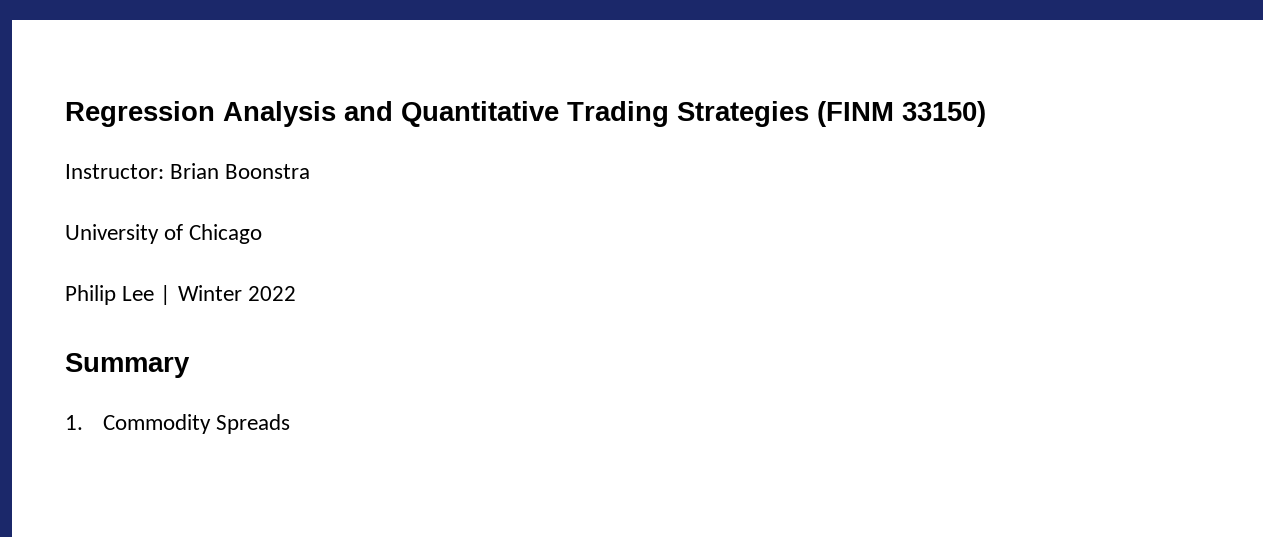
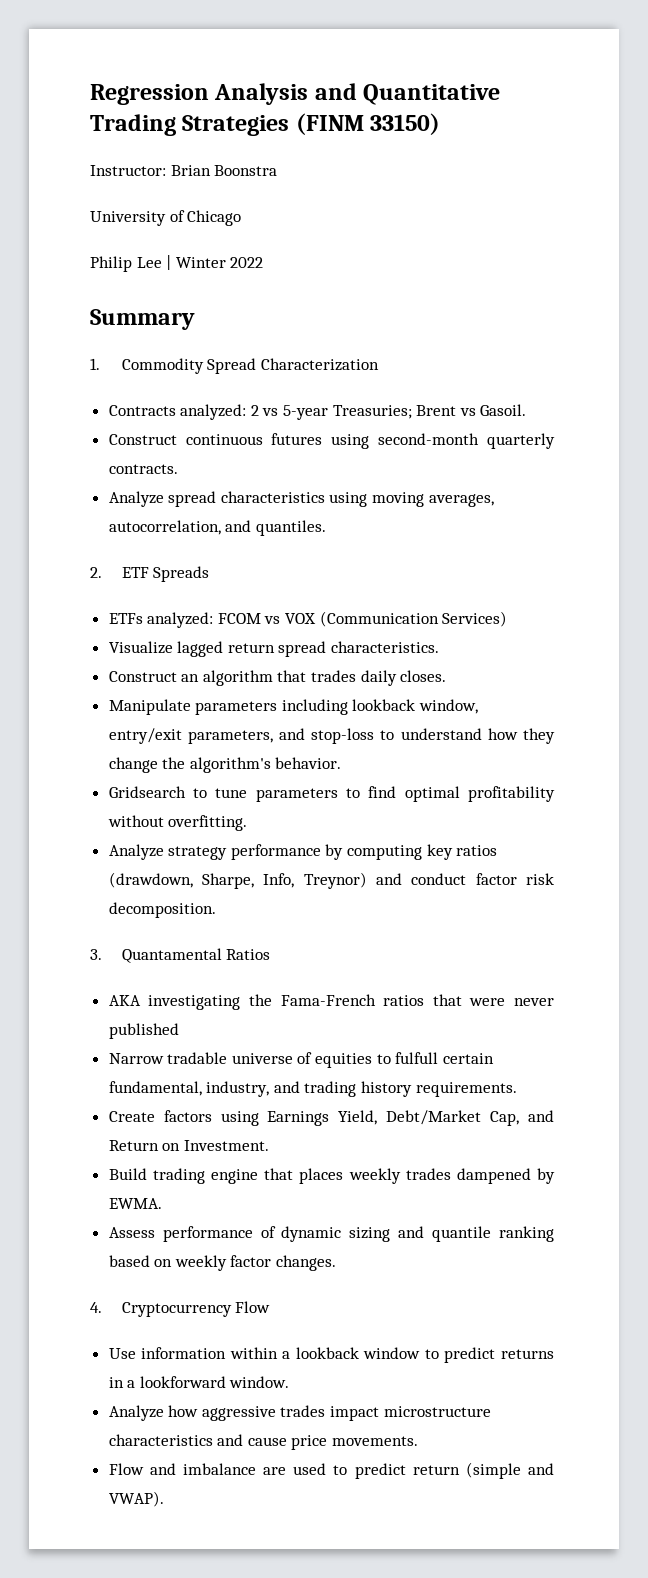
[216,414,291,434] Spreads -> [207,358,379,374] [108,404,527,420] [108,433,555,449] [108,464,178,474] [108,491,494,507] [108,520,326,536] [90,566,210,582] [108,611,508,628] [108,641,440,657] [108,670,447,686] [108,699,479,715] [108,728,556,744] [108,757,342,773] [108,786,555,802] [107,815,248,831] [108,844,498,860] [108,872,554,889] [108,902,216,918] [90,948,271,963] [108,994,554,1010] [108,1023,179,1039] [108,1052,494,1068] [108,1081,517,1097] [108,1110,554,1126] [108,1140,269,1151] [108,1168,555,1184] [108,1198,162,1209] [108,1226,554,1242] [108,1255,337,1271] [90,1301,271,1317] [108,1347,555,1363] [108,1376,290,1388] [108,1405,491,1421] [108,1434,419,1450] [108,1462,554,1479] [108,1491,164,1507] Spread Characterization // Contracts analyzed: 2 vs 5-year Treasuries; Brent vs Gasoil. // Construct continuous futures using second-month quarterly contracts. // Analyze spread characteristics using moving averages, autocorrelation, and quantiles. // 2. ETF Spreads // ETFs analyzed: FCOM vs VOX (Communication Services) // Visualize lagged return spread characteristics. // Construct an algorithm that trades daily closes. // Manipulate parameters including lookback window, entry/exit parameters, and stop-loss to understand how they change the algorithm's behavior. // Gridsearch to tune parameters to find optimal profitability without overfitting. // Analyze strategy performance by computing key ratios (drawdown, Sharpe, Info, Treynor) and conduct factor risk decomposition. // 3. Quantamental Ratios // AKA investigating the Fama-French ratios that were never published // Narrow tradable universe of equities to fulfull certain fundamental, industry, and trading history requirements. // Create factors using Earnings Yield, Debt/Market Cap, and Return on Investment. // Build trading engine that places weekly trades dampened by EWMA. // Assess performance of dynamic sizing and quantile ranking based on weekly factor changes. // 4. Cryptocurrency Flow // Use information within a lookback window to predict returns in a lookforward window. // Analyze how aggressive trades impact microstructure characteristics and cause price movements. // Flow and imbalance are used to predict return (simple and VWAP).

